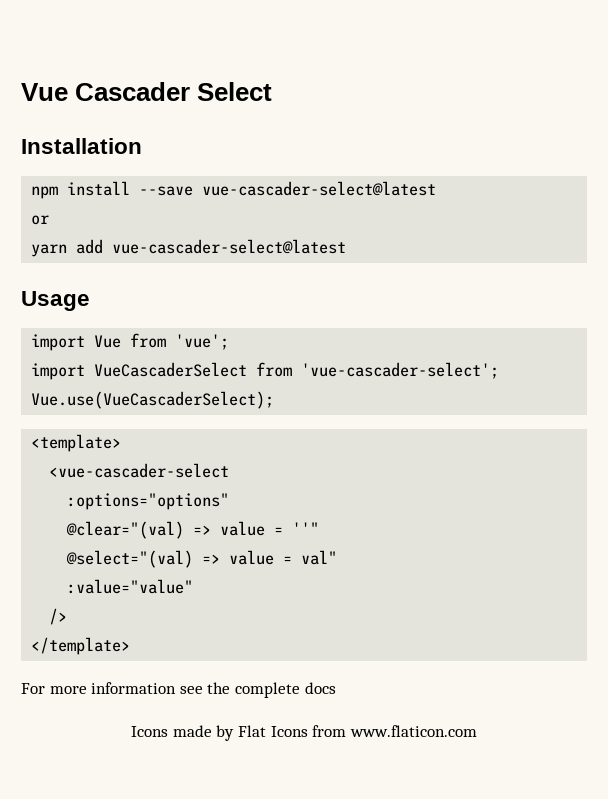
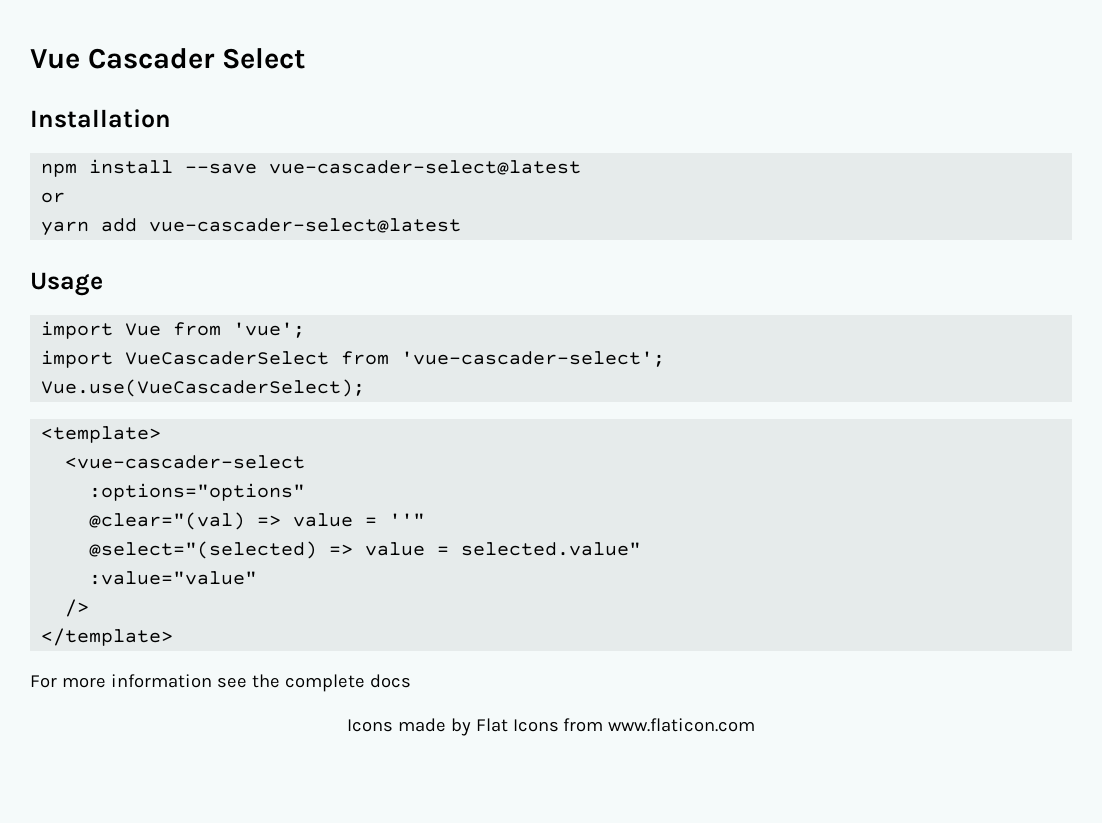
[66,550,338,568] @select="(val) => value = val" -> [89,541,642,559] @select="(selected) => value = selected.value"

